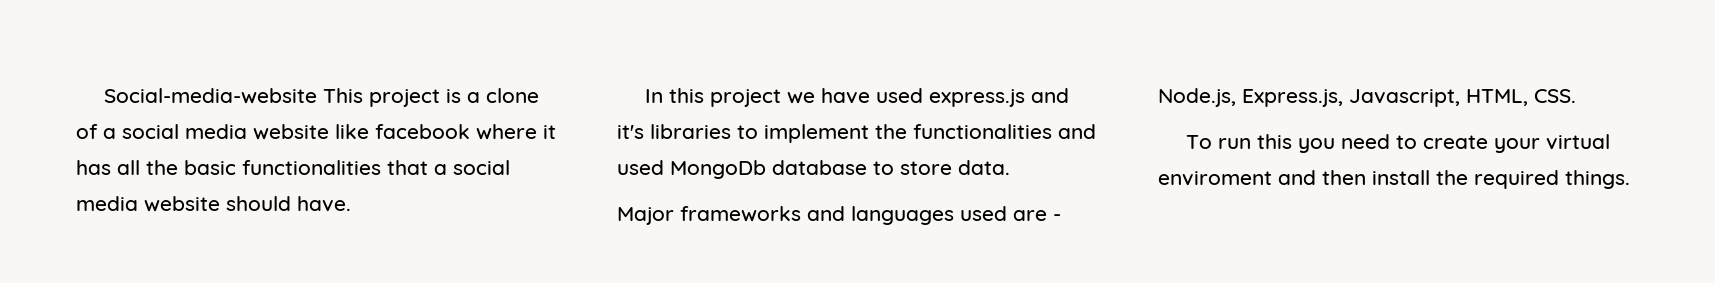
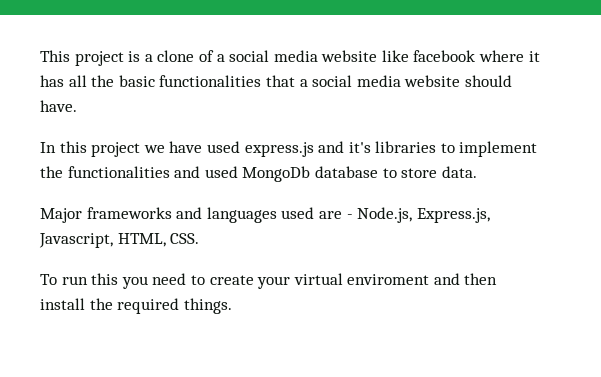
[103,88,317,104] Social-media-website -> (40, 56) none

